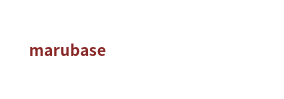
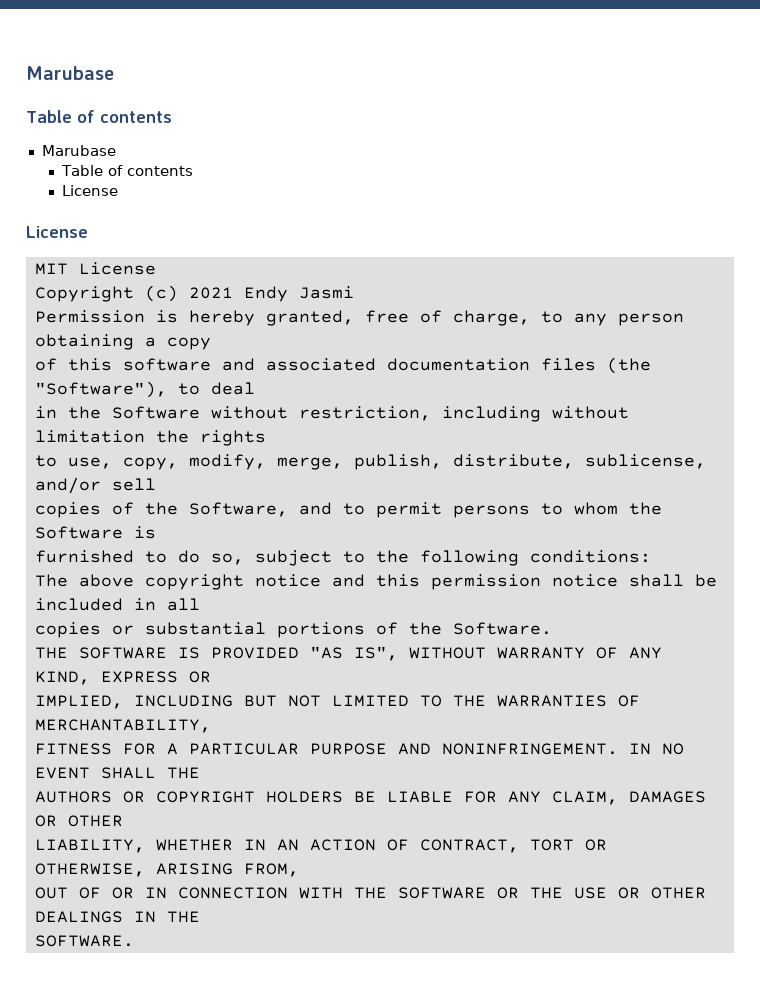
[29,43,106,56] marubase -> [26,66,114,80] [26,110,172,123] [41,145,116,156] [60,165,193,176] [61,185,118,196] [26,226,88,238] [34,262,156,275] [34,285,354,302] [34,310,684,326] [34,334,211,350] [34,357,651,374] [34,381,255,398] [34,406,629,422] [34,430,266,446] [34,454,706,470] [34,477,156,494] [34,502,662,518] [34,526,156,539] [34,550,651,566] [34,574,717,590] [34,598,200,611] [34,622,552,638] [34,646,662,661] [34,671,211,685] [34,695,640,709] [34,719,211,733] [34,743,684,755] [34,767,200,779] [34,791,706,805] [34,815,123,827] [34,839,607,853] [34,863,299,877] [34,887,706,899] [34,911,200,923] [34,935,134,947] Marubase // Table of contents // Marubase // Table of contents // License // License // MIT License // Copyright (c) 2021 Endy Jasmi // Permission is hereby granted, free of charge, to any person obtaining a copy // of this software and associated documentation files (the "Software"), to deal // in the Software without restriction, including without limitation the rights // to use, copy, modify, merge, publish, distribute, sublicense, and/or sell // copies of the Software, and to permit persons to whom the Software is // furnished to do so, subject to the following conditions: // The above copyright notice and this permission notice shall be included in all // copies or substantial portions of the Software. // THE SOFTWARE IS PROVIDED "AS IS", WITHOUT WARRANTY OF ANY KIND, EXPRESS OR // IMPLIED, INCLUDING BUT NOT LIMITED TO THE WARRANTIES OF MERCHANTABILITY, // FITNESS FOR A PARTICULAR PURPOSE AND NONINFRINGEMENT. IN NO EVENT SHALL THE // AUTHORS OR COPYRIGHT HOLDERS BE LIABLE FOR ANY CLAIM, DAMAGES OR OTHER // LIABILITY, WHETHER IN AN ACTION OF CONTRACT, TORT OR OTHERWISE, ARISING FROM, // OUT OF OR IN CONNECTION WITH THE SOFTWARE OR THE USE OR OTHER DEALINGS IN THE // SOFTWARE.

